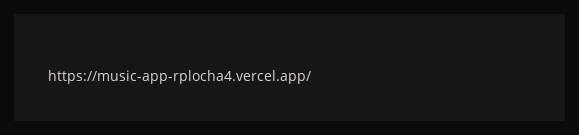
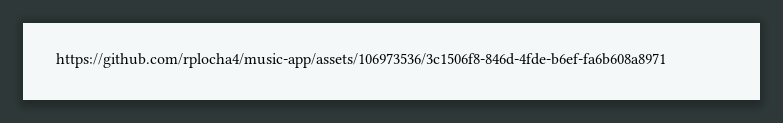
[48,70,311,84] https://music-app-rplocha4.vercel.app/ -> [56,53,666,68] https://github.com/rplocha4/music-app/assets/106973536/3c1506f8-846d-4fde-b6ef-fa6b608a8971

